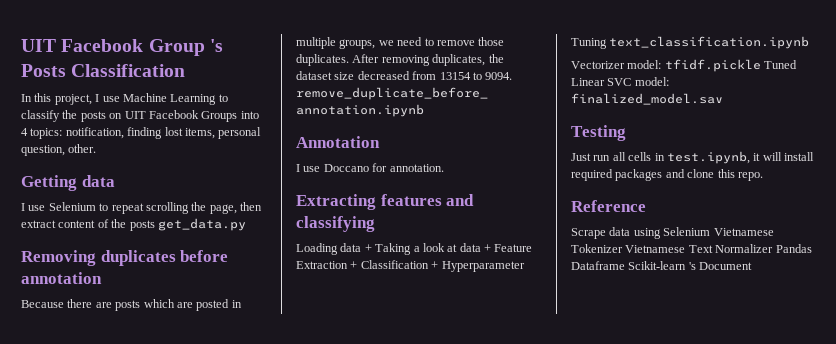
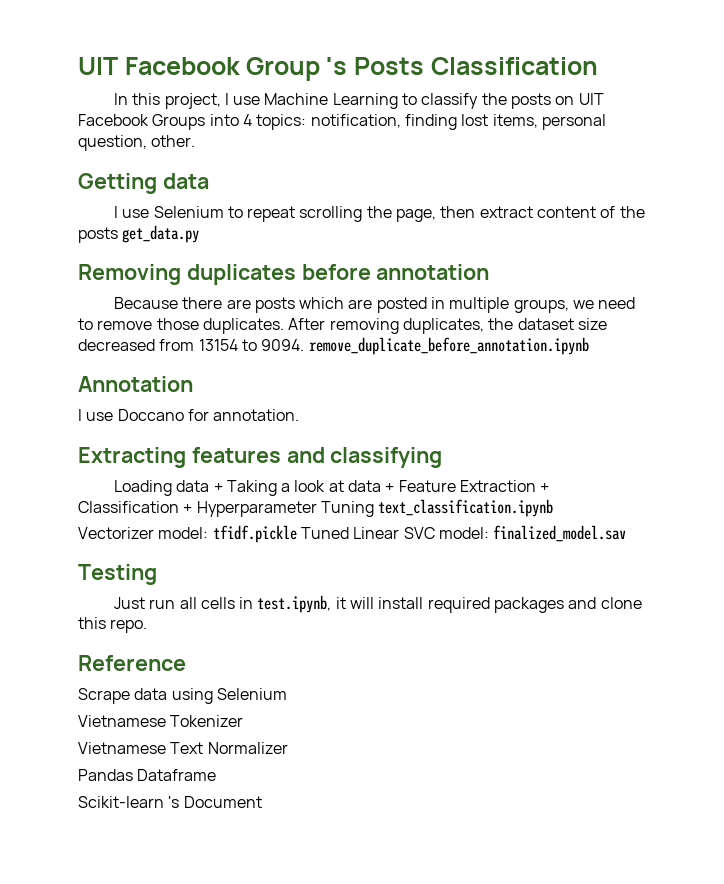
(711, 231) none -> (287, 694) //
(623, 248) none -> (244, 721) //
(774, 248) none -> (288, 748) //
(625, 265) none -> (217, 775) //

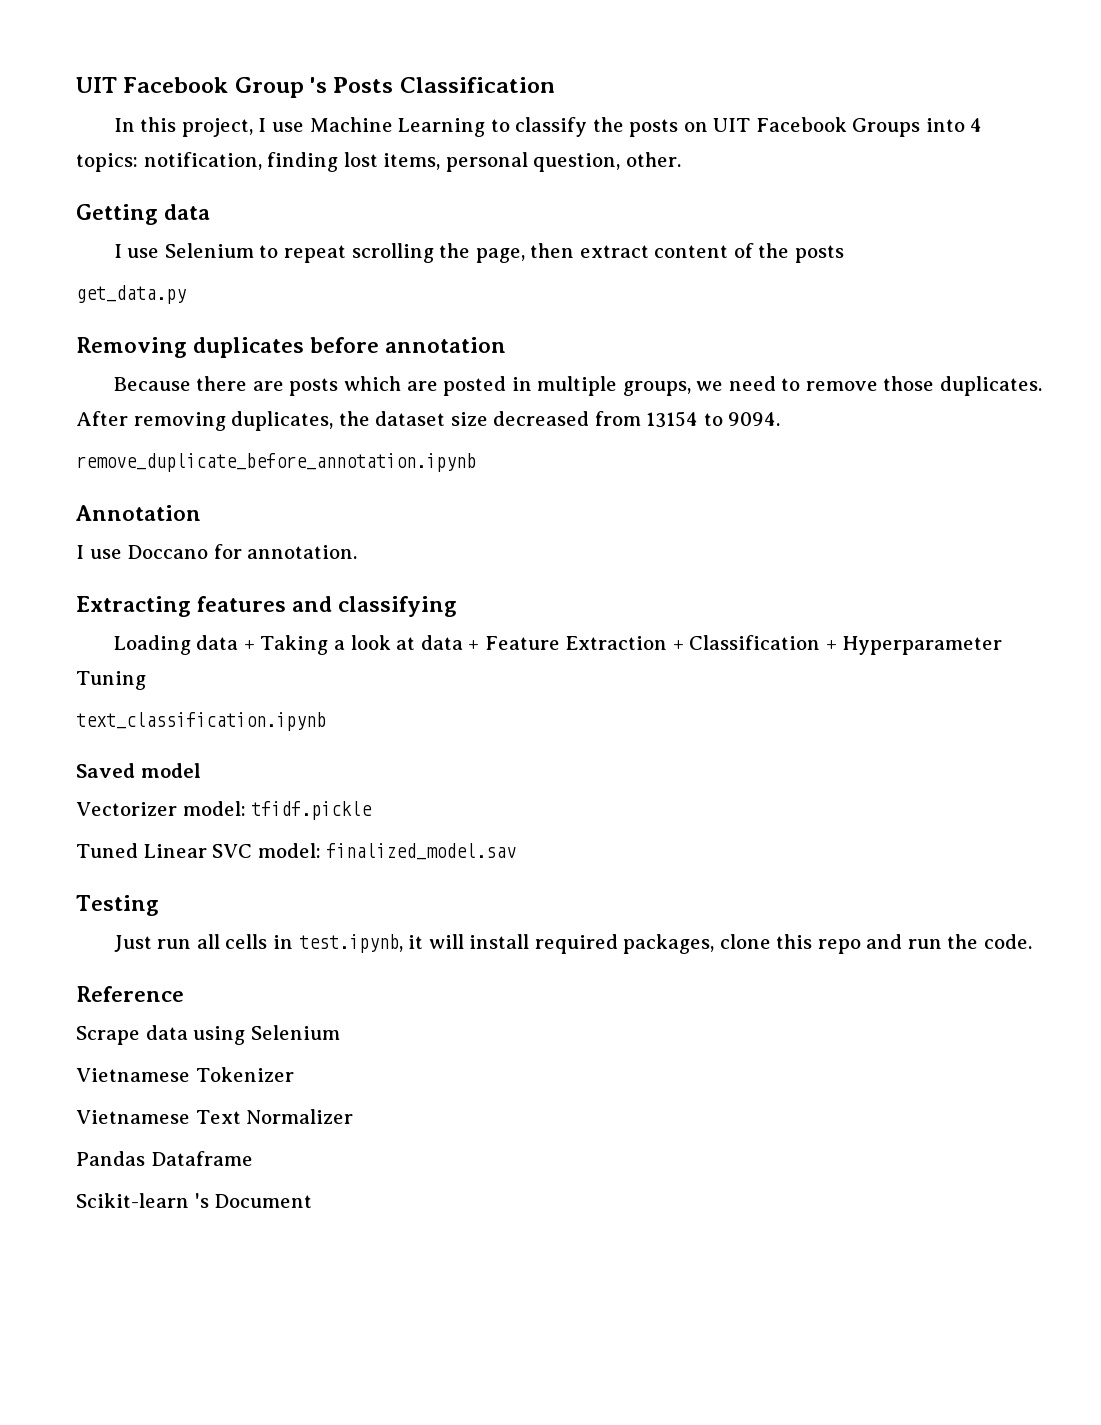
(118, 235) none -> (844, 254) //
(305, 345) none -> (781, 419) //
(374, 509) none -> (146, 680) //
(554, 508) none -> [76,763,201,778] // Saved model
(297, 534) none -> (373, 810) //
[494,597,642,613] [78,617,148,633] packages and clone this repo. -> [623,934,1032,954] packages, clone this repo and run the code.

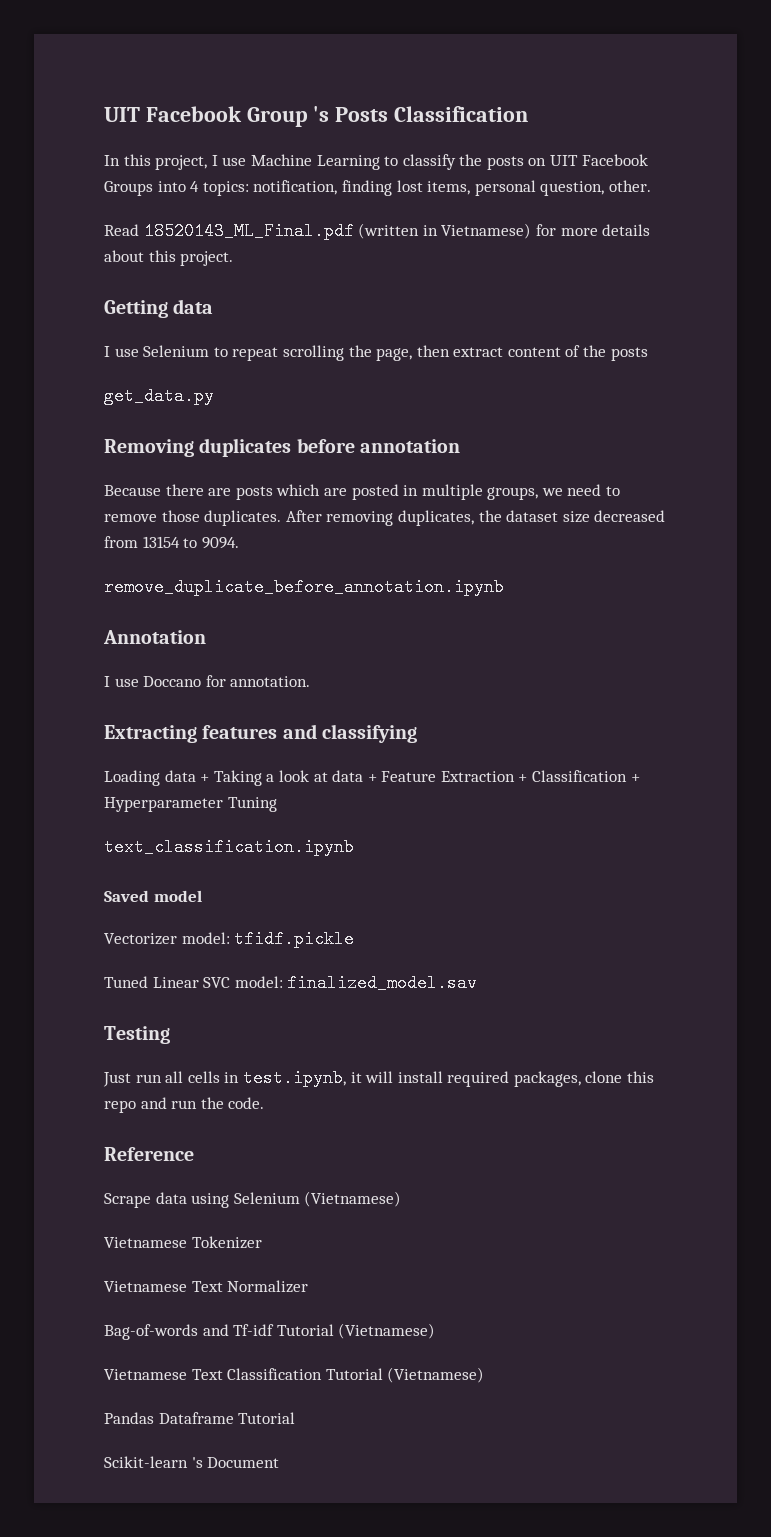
(681, 159) none -> [104,222,651,240] [104,250,234,266] // Read 18520143_ML_Final.pdf (written in Vietnamese) for more details about this project.
(340, 1032) none -> [304,1191,402,1207] (Vietnamese)
(354, 1116) none -> [104,1323,436,1340] [104,1367,485,1383] // Bag-of-words and Tf-idf Tutorial (Vietnamese) // Vietnamese Text Classification Tutorial (Vietnamese)
(253, 1158) none -> [238,1412,296,1424] Tutorial

